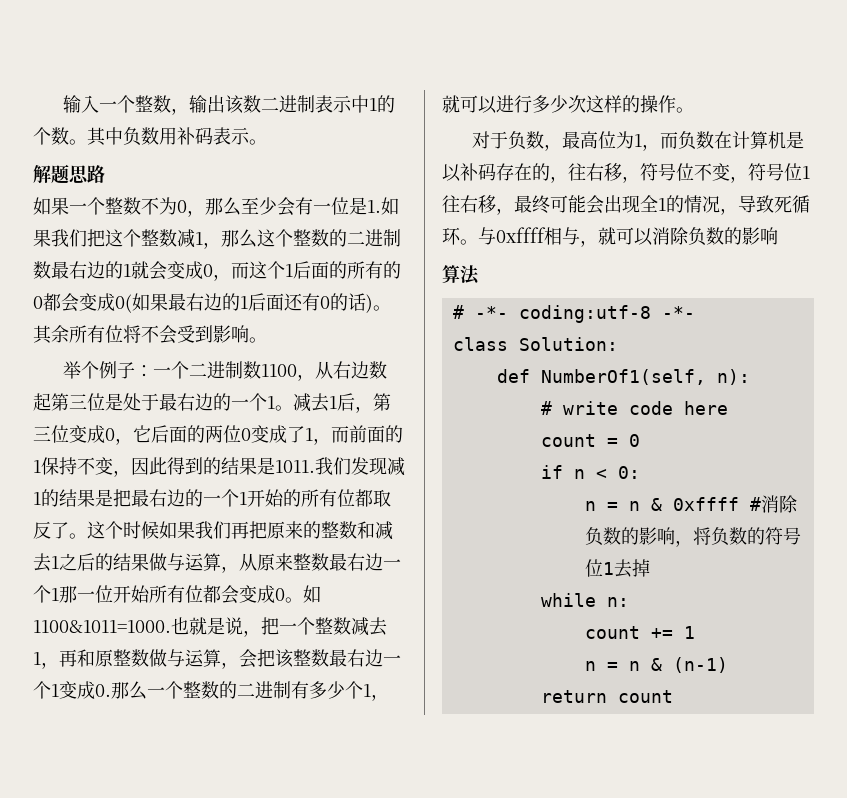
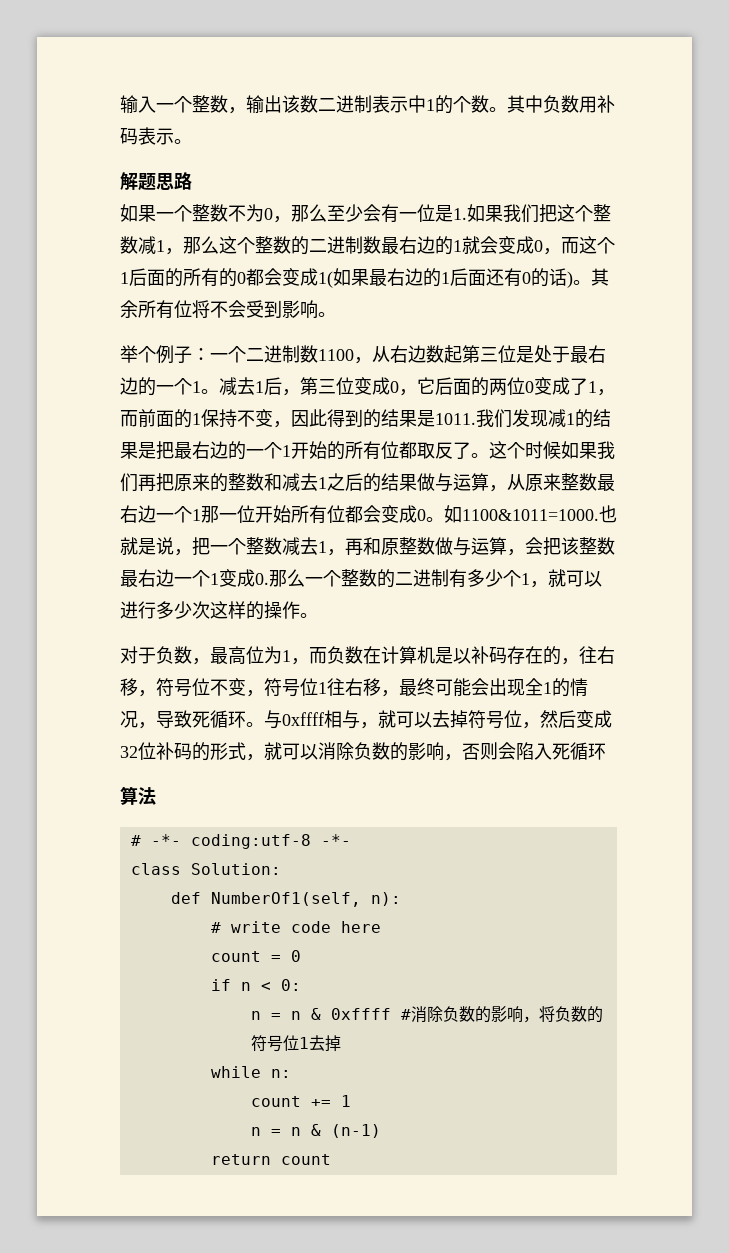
[115,294,132,313] 0( -> [318,271,333,288] 1(
[652,227,778,246] 消除负数的影响 -> [432,710,612,729] [120,742,606,761] 去掉符号位，然后变成32位补码的形式，就可以消除负数的影响，否则会陷入死循环

